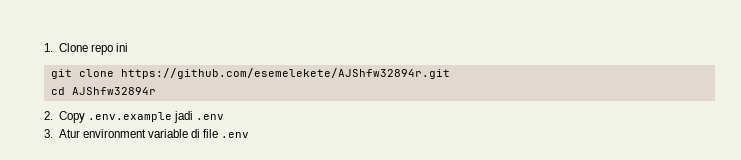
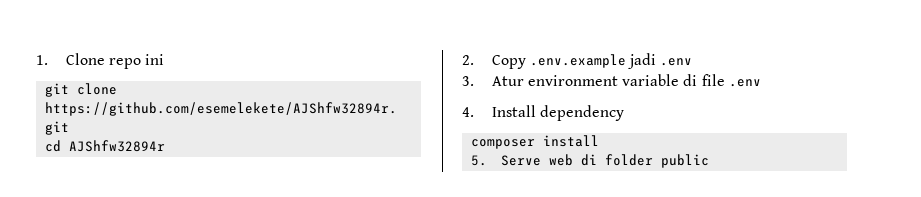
(250, 135) none -> [462,105,624,121] [471,135,600,149] [471,154,710,168] // 4. Install dependency // composer install // 5. Serve web di folder public

